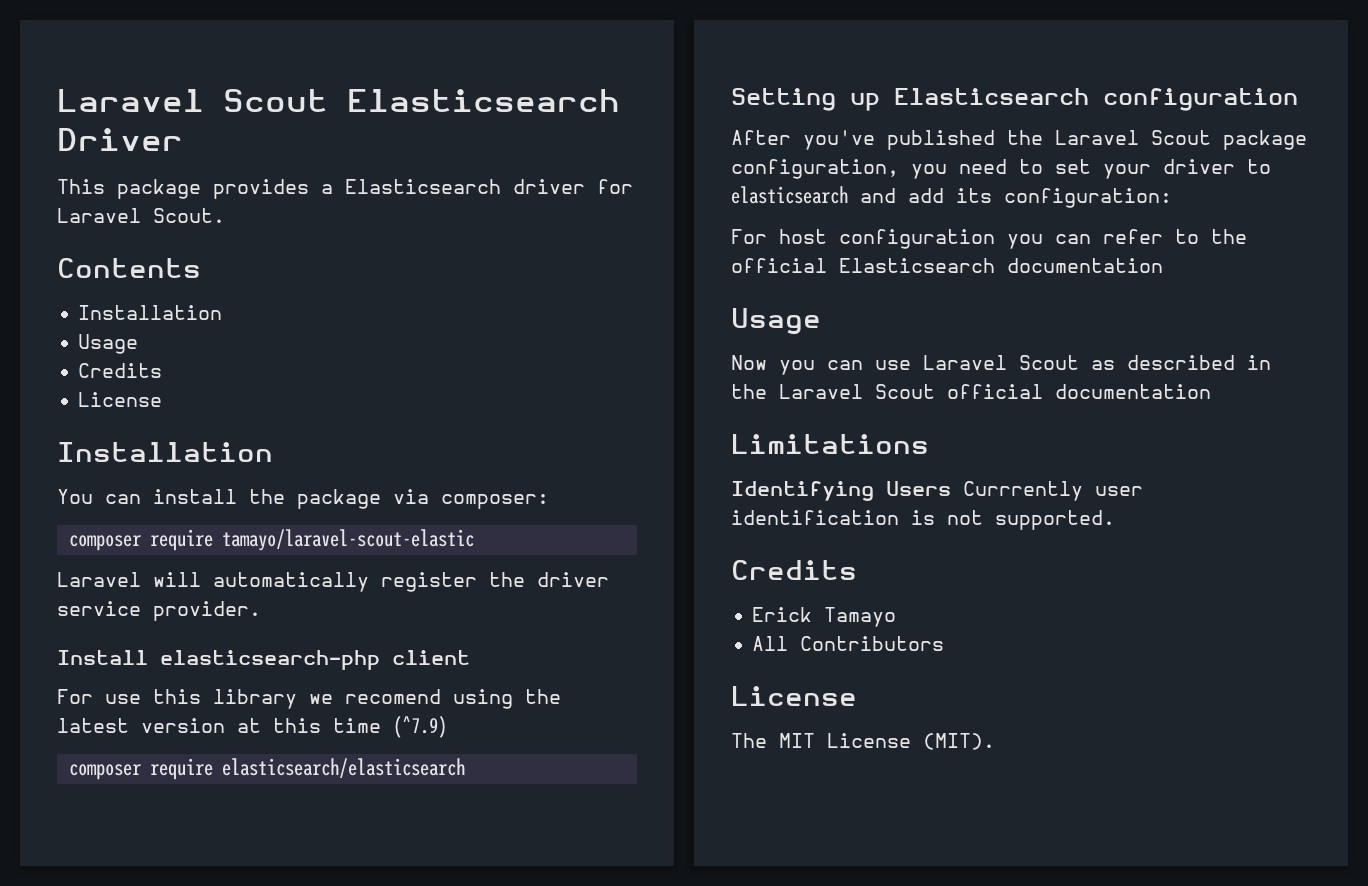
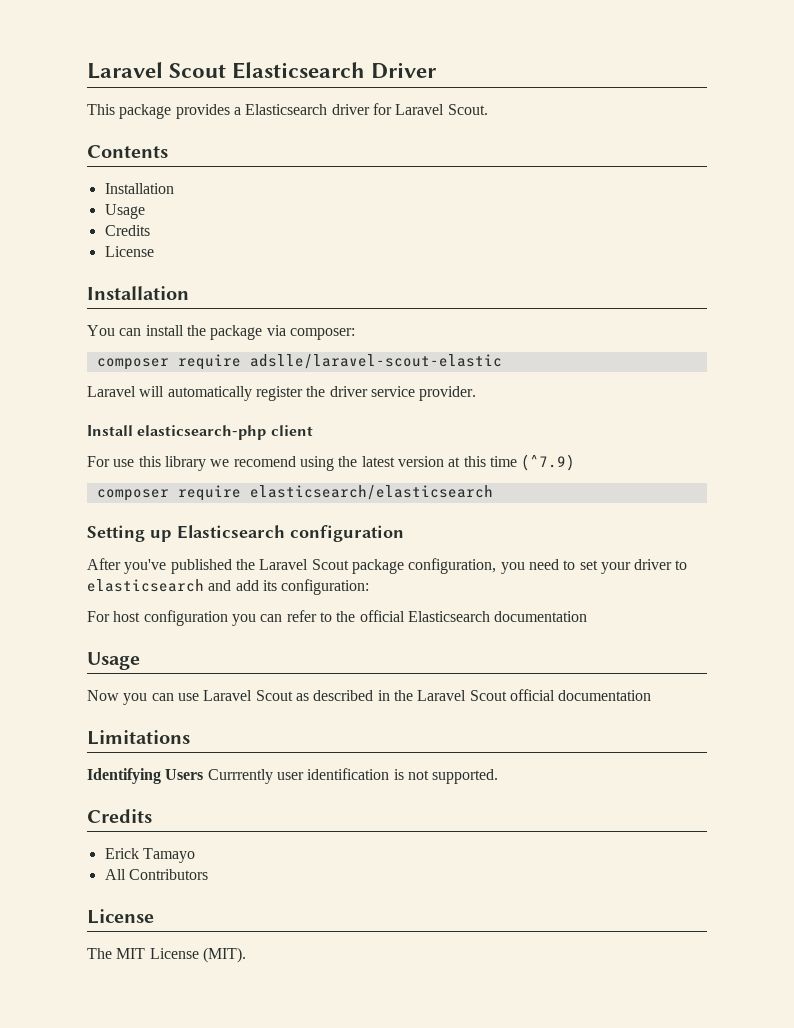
[221,529,474,551] tamayo/laravel-scout-elastic -> [249,354,502,369] adslle/laravel-scout-elastic

